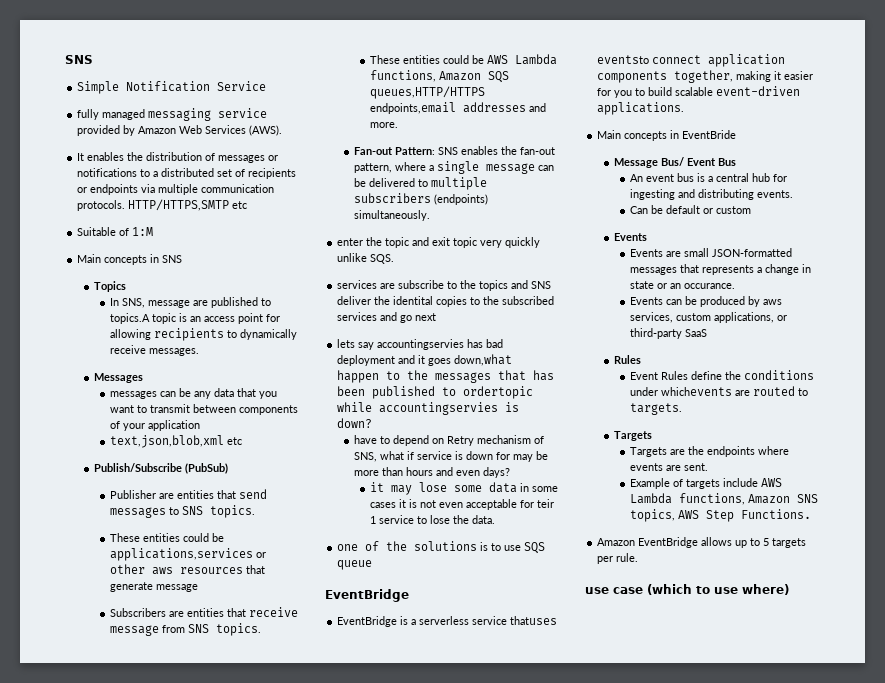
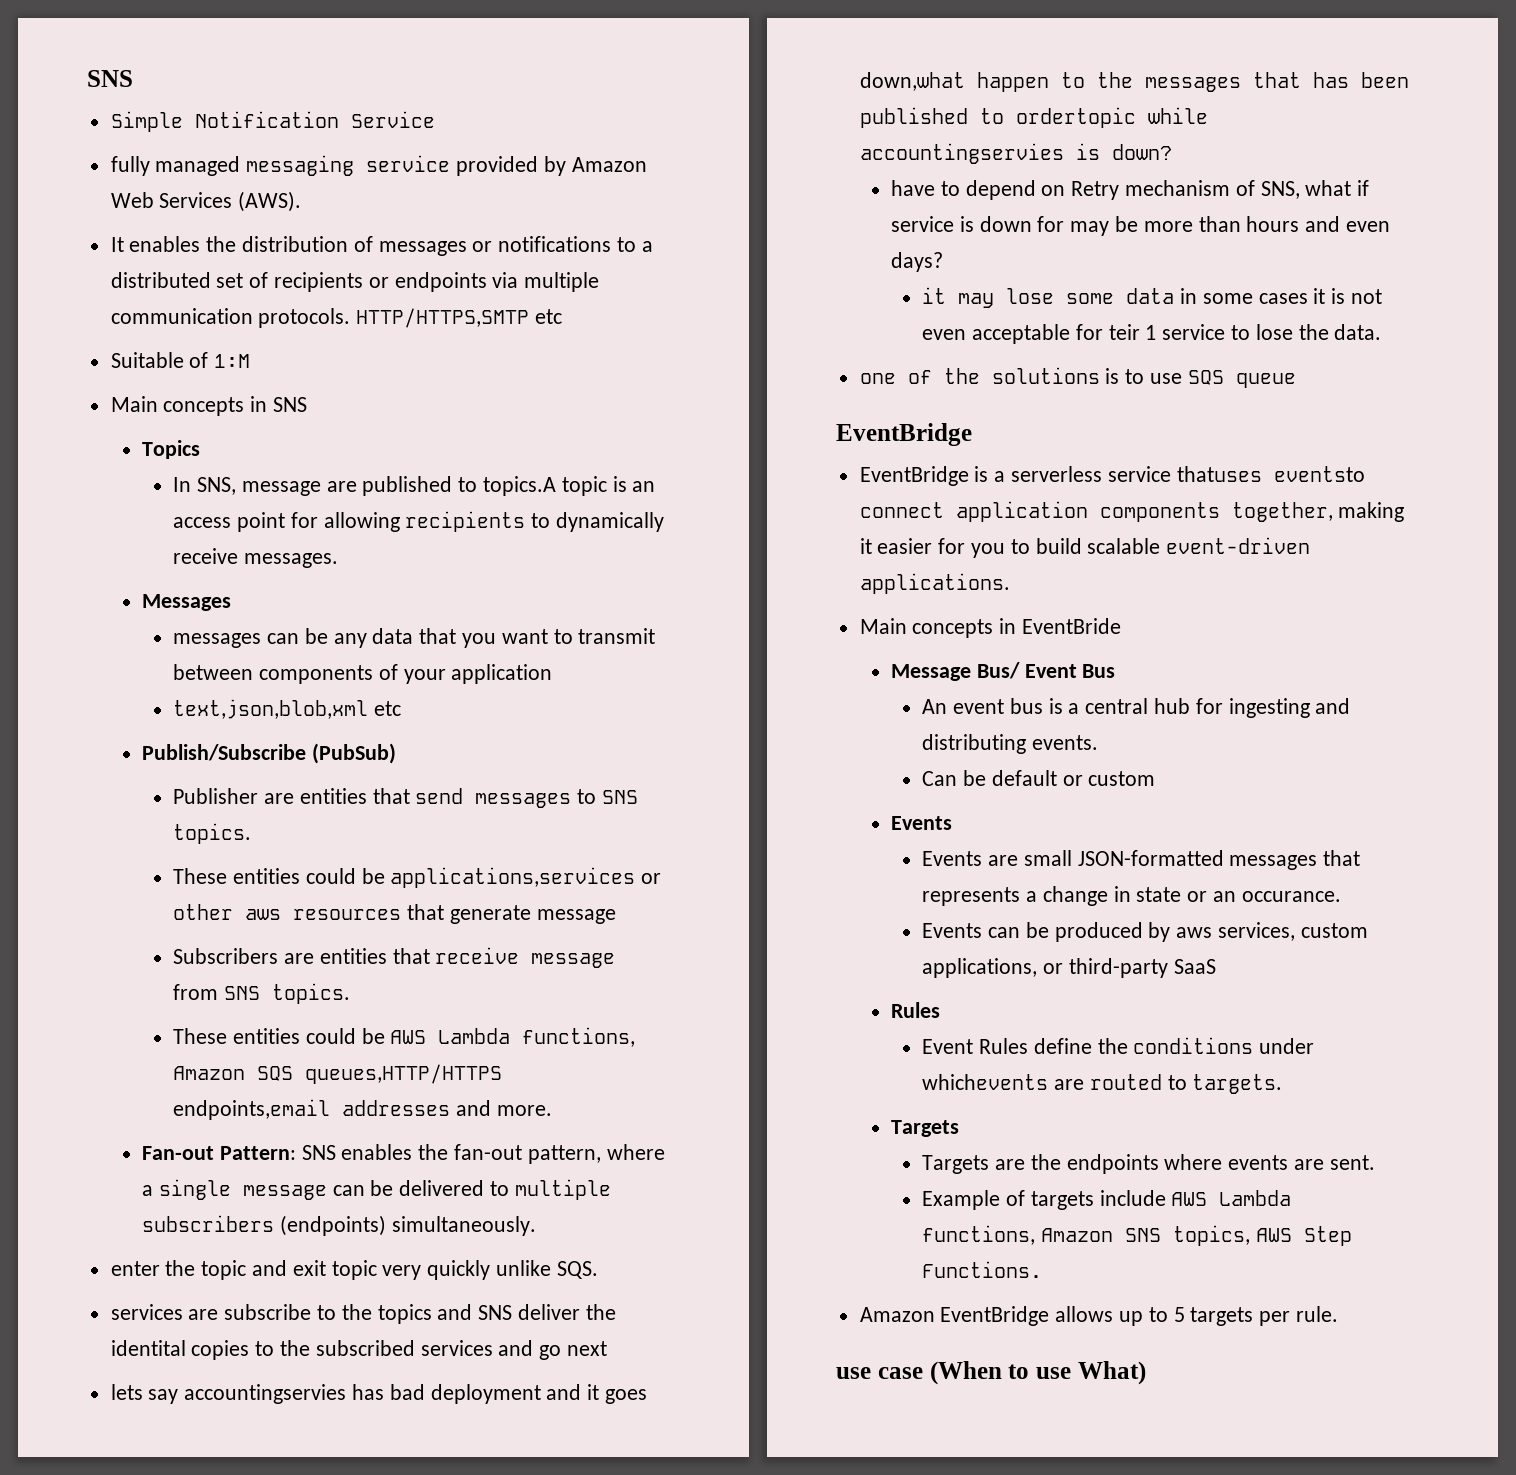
[647,584,789,595] (which to use where) -> [929,1361,1146,1385] (When to use What)

